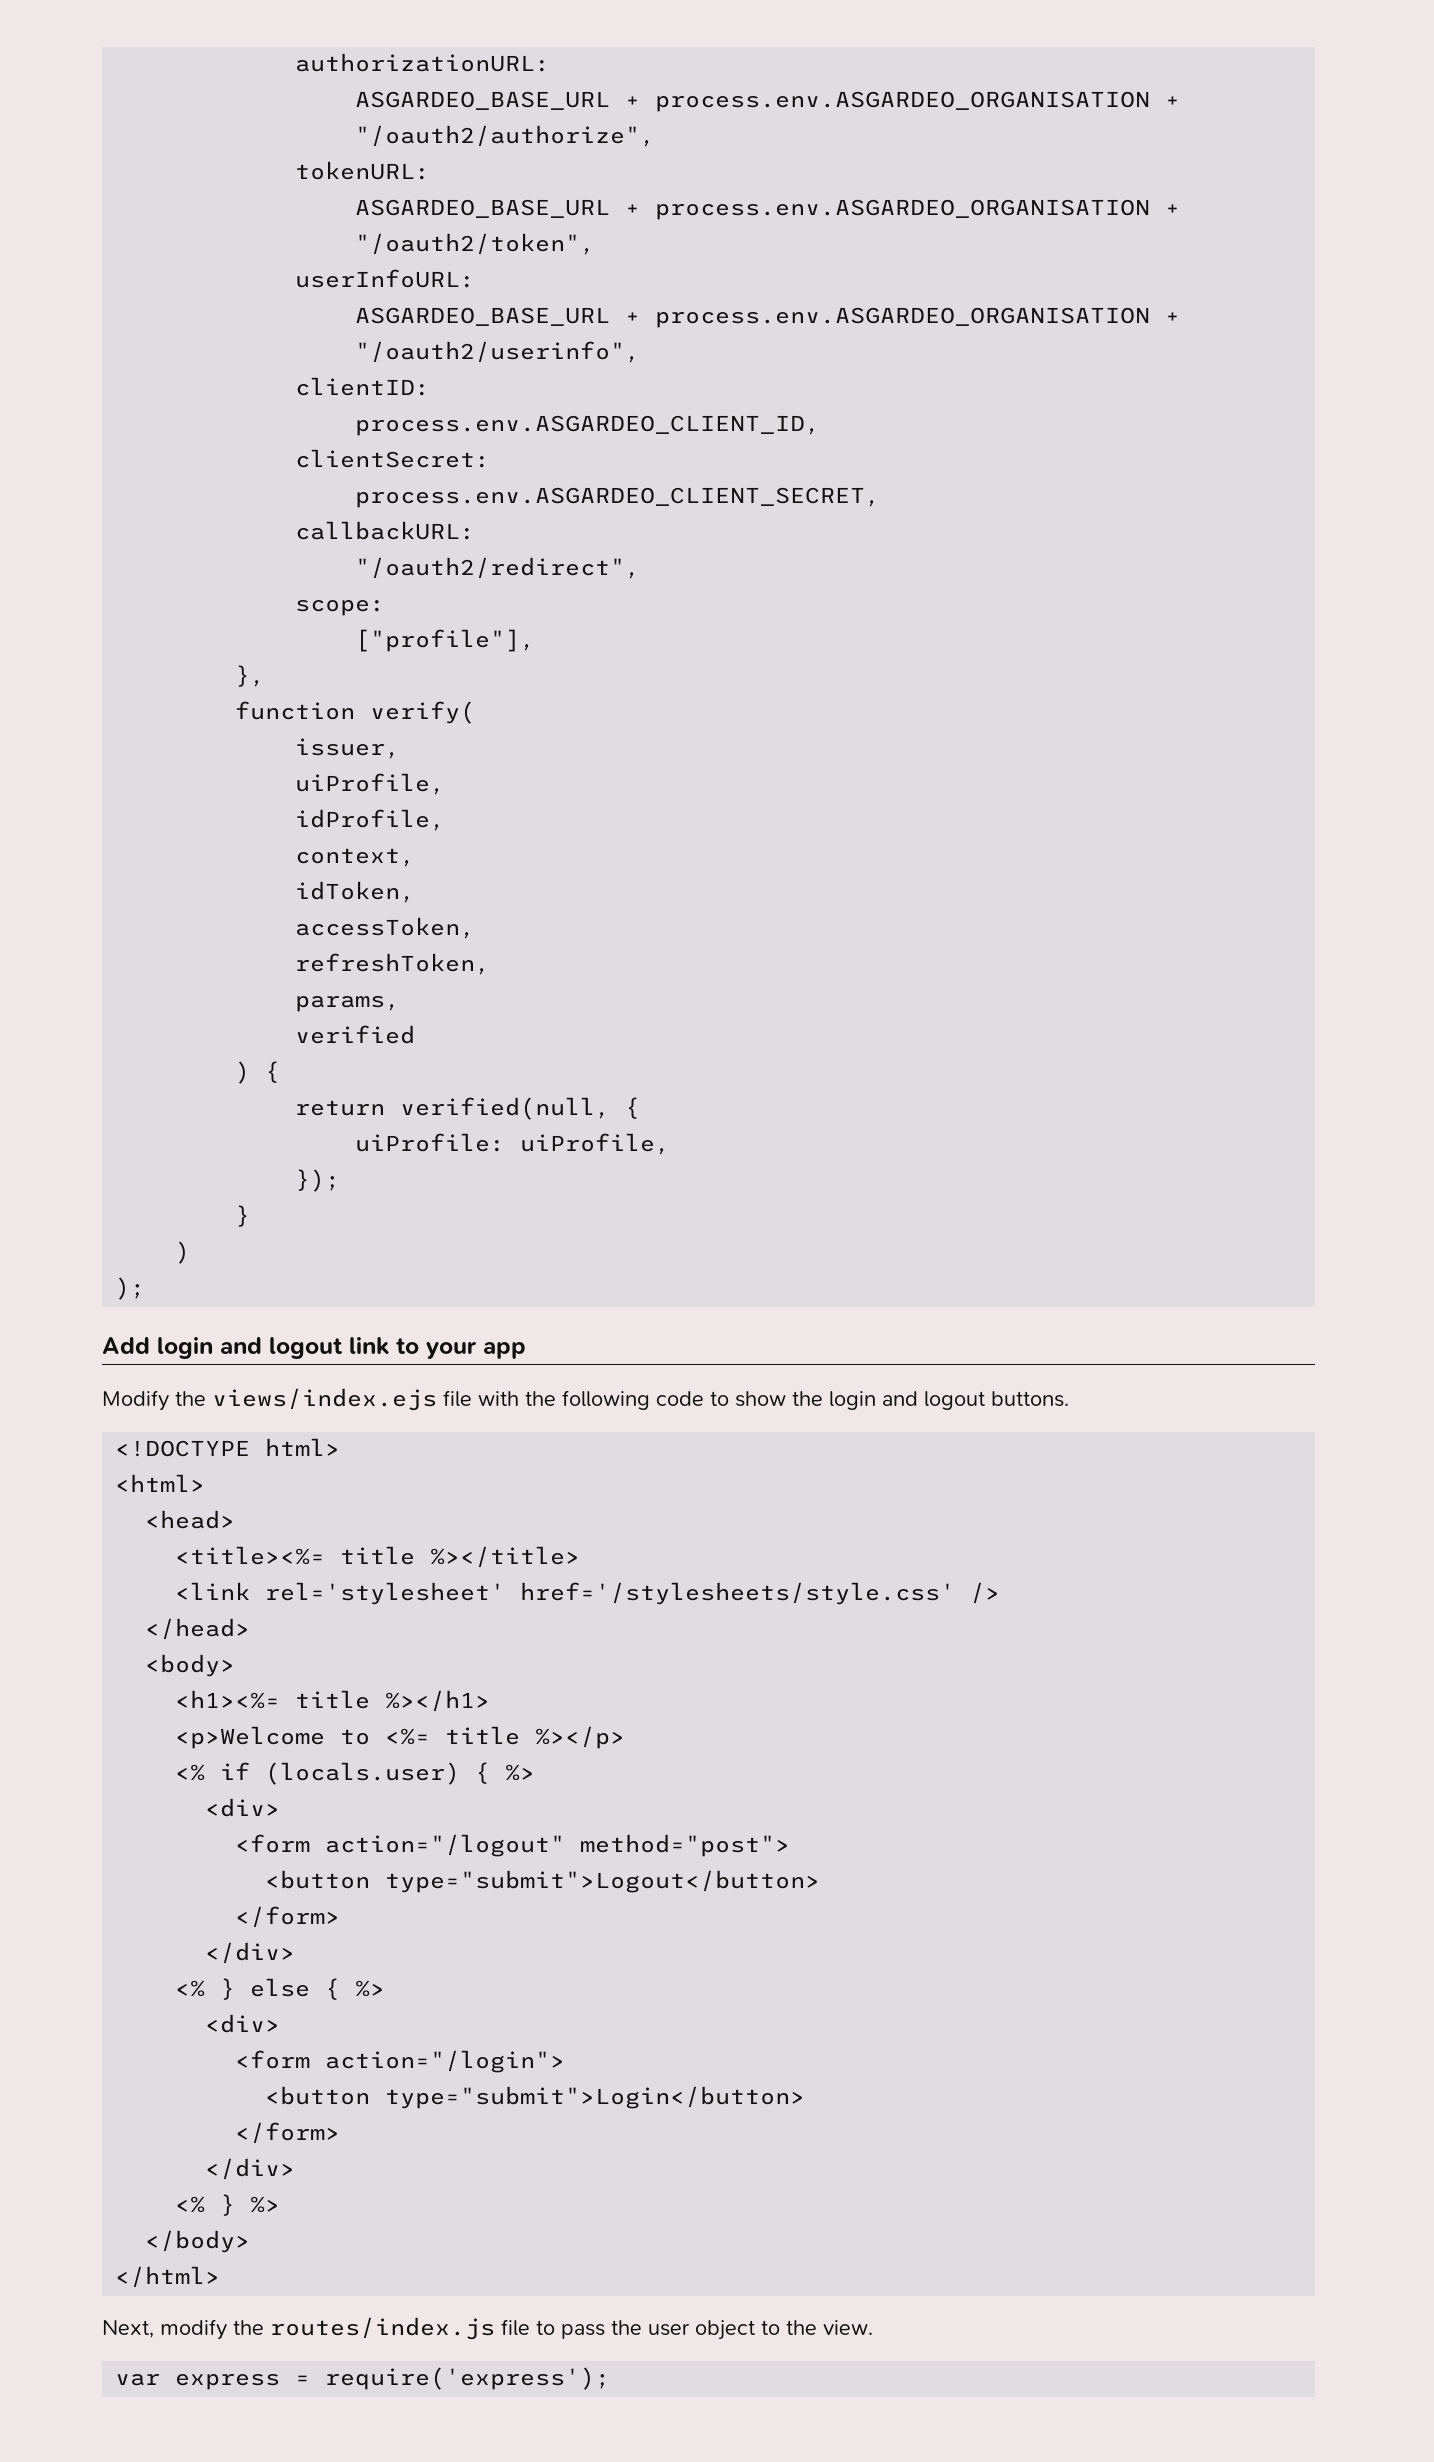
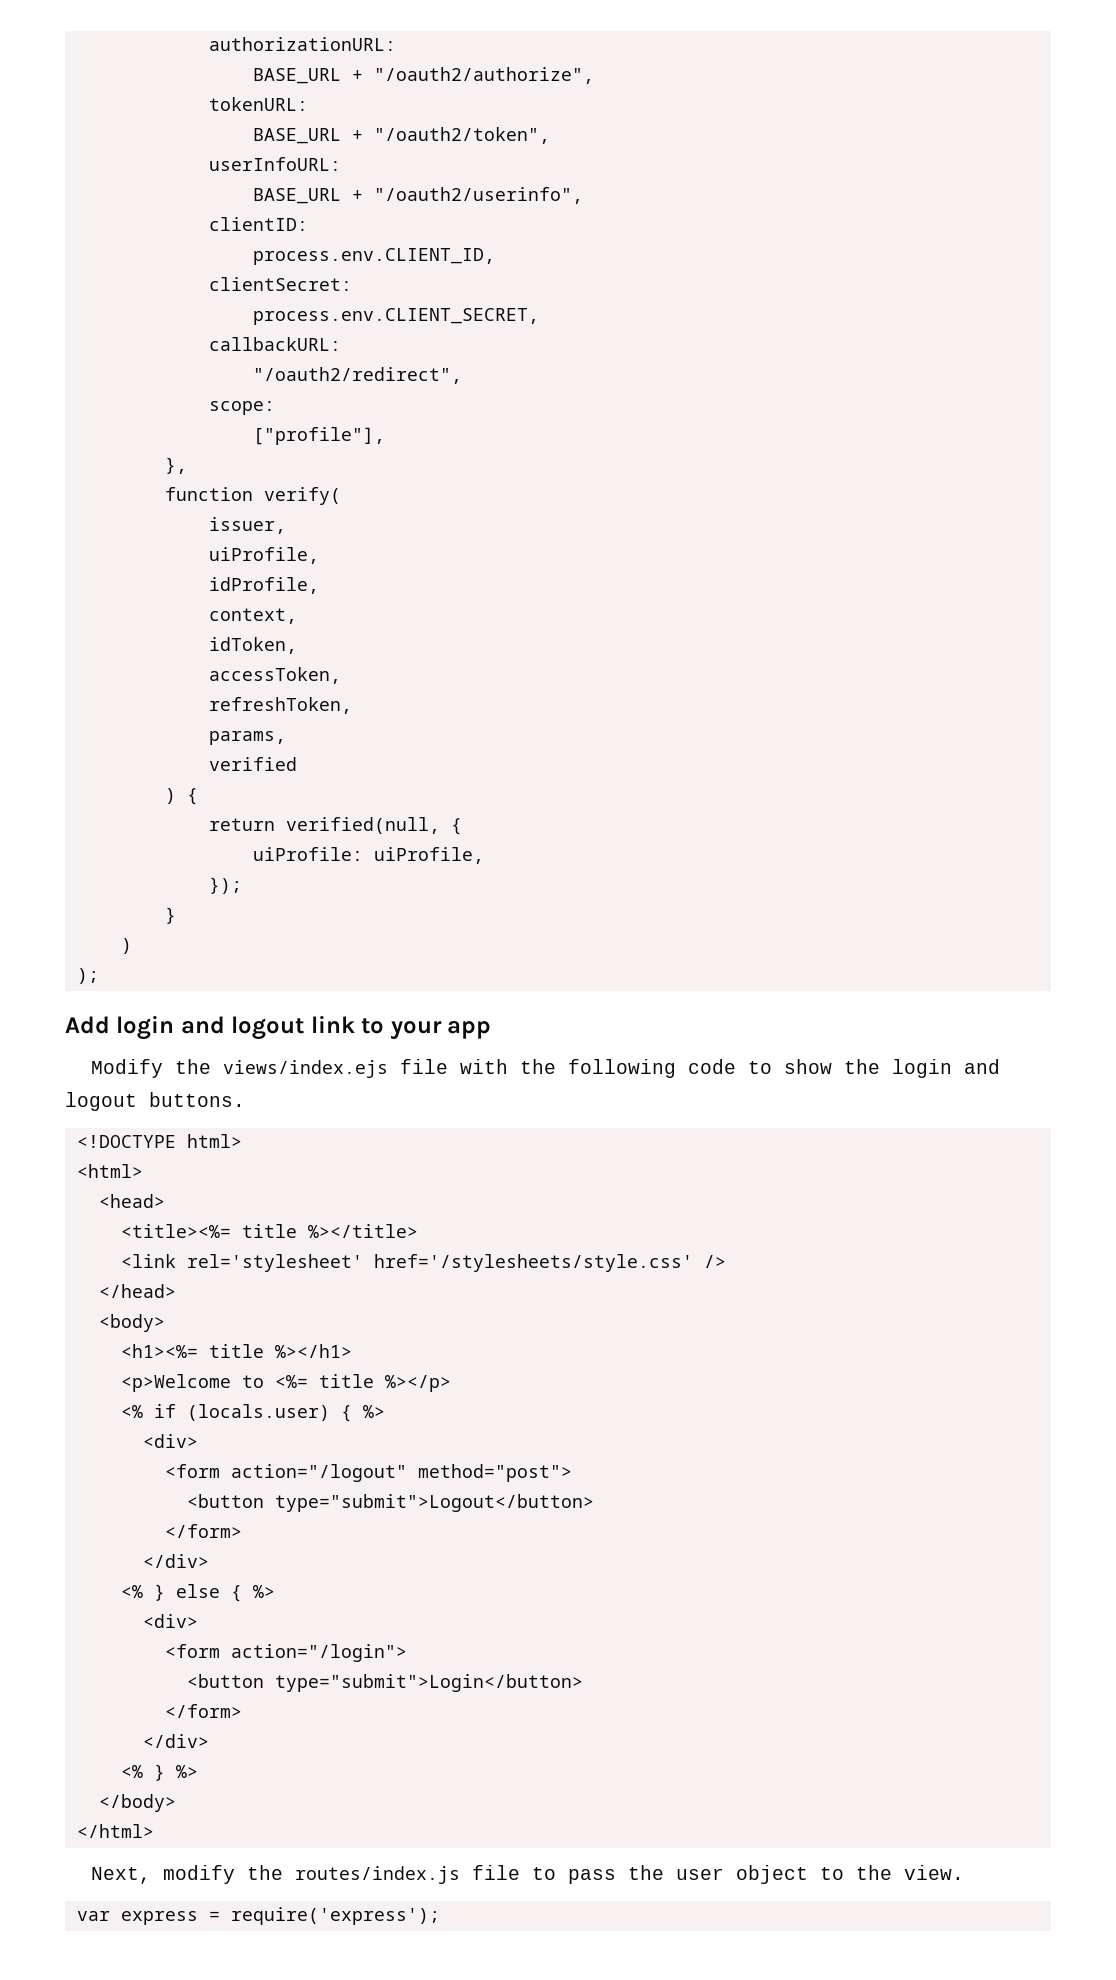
[355,91,1151,112] ASGARDEO_BASE_URL + process.env.ASGARDEO_ORGANISATION -> [252,68,341,84] BASE_URL
[355,199,1151,220] ASGARDEO_BASE_URL + process.env.ASGARDEO_ORGANISATION -> [252,128,341,144] BASE_URL
[355,307,1151,328] ASGARDEO_BASE_URL + process.env.ASGARDEO_ORGANISATION -> [252,188,341,204] BASE_URL
[355,415,821,436] process.env.ASGARDEO_CLIENT_ID, -> [252,248,495,265] process.env.CLIENT_ID,
[355,487,881,508] process.env.ASGARDEO_CLIENT_SECRET, -> [252,308,539,325] process.env.CLIENT_SECRET,

